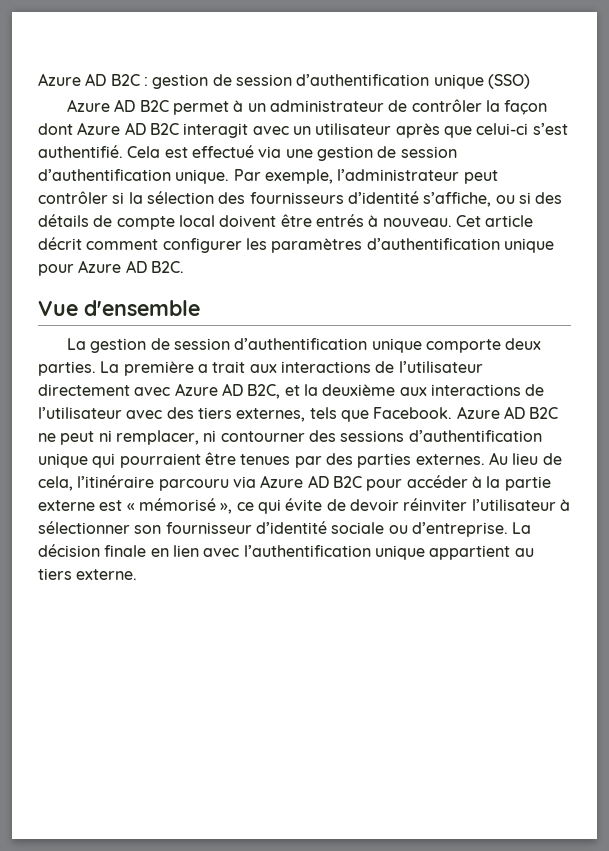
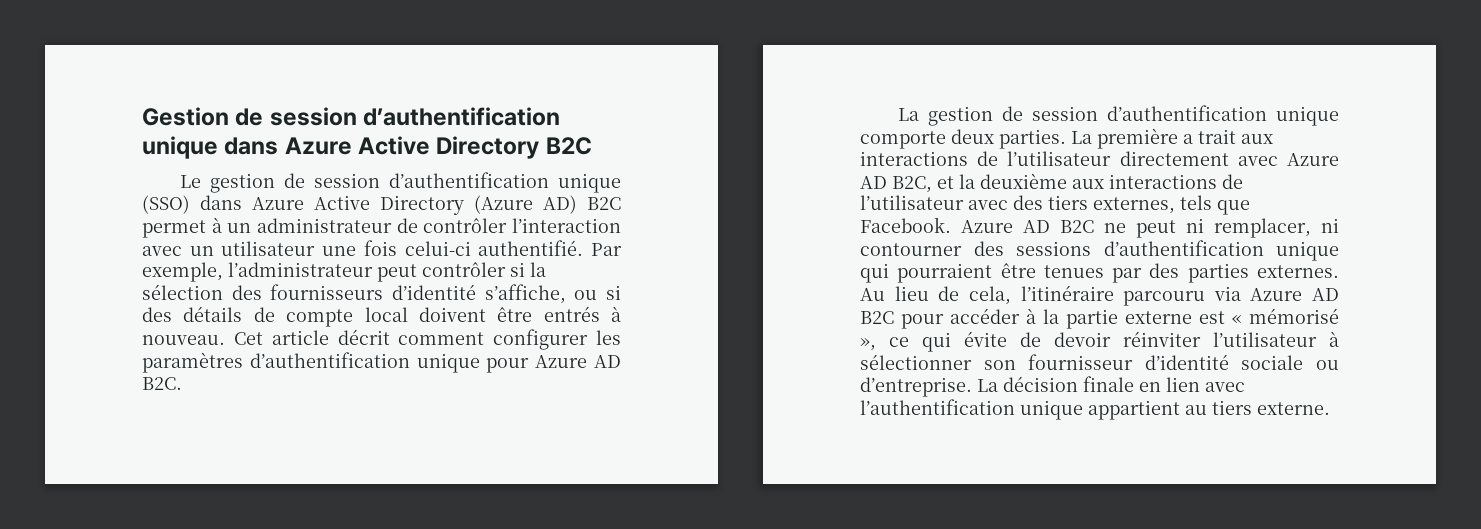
[38,73,148,86] Azure AD B2C : -> [142,107,561,126] [142,136,592,159] [179,175,201,188] Gestion de session d’authentification unique dans Azure Active Directory B2C // Le
[67,99,136,112] // Azure AD -> [200,195,577,215] dans Azure Active Directory (Azure AD)
[485,100,548,115] [38,122,568,138] [38,145,457,161] [38,169,230,184] la façon dont Azure AD B2C interagit avec un utilisateur après que celui-ci s’est authentifié. Cela est effectué via une gestion de session d’authentification unique. -> [512,218,621,233] [142,240,584,256] l’interaction avec un utilisateur une fois celui-ci authentifié.
[38,300,200,316] // Vue d'ensemble -> (182, 383) none

